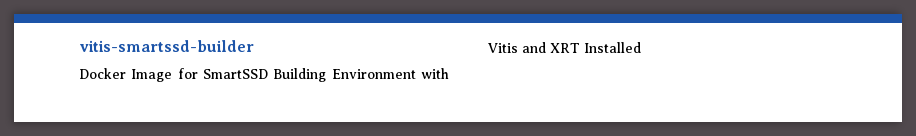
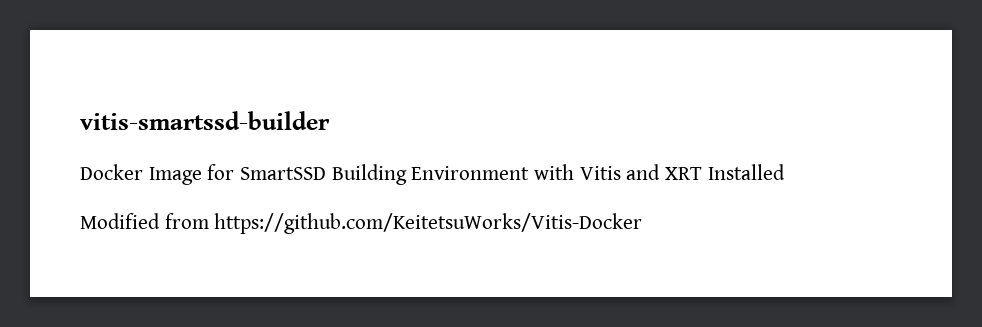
(641, 47) none -> [80,213,643,234] // Modified from https://github.com/KeitetsuWorks/Vitis-Docker

